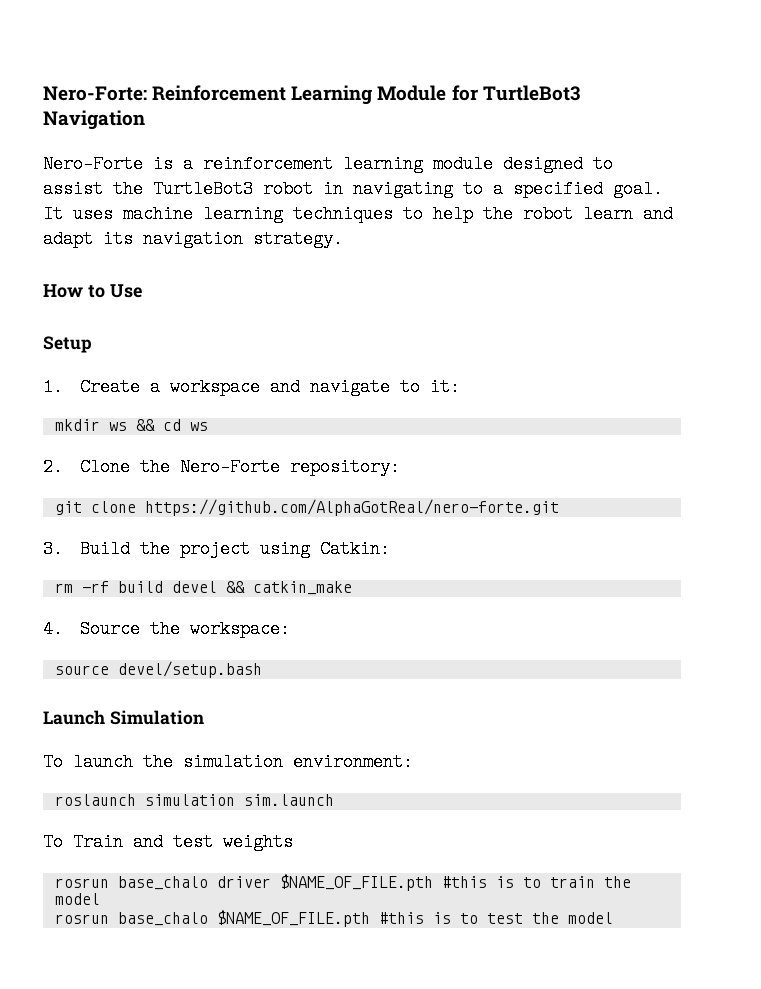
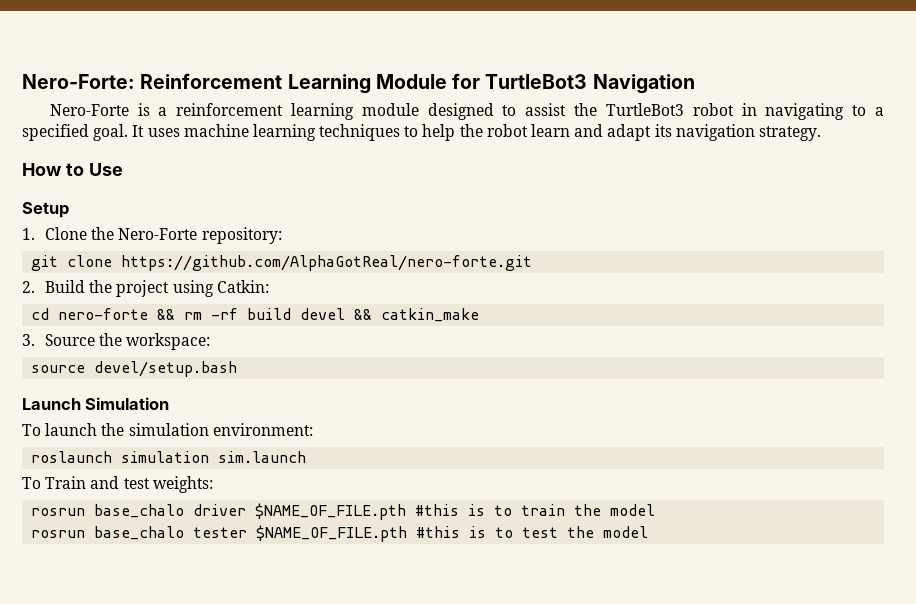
[79,378,460,396] [54,419,208,431] [43,458,63,476] Create a workspace and navigate to it: // mkdir ws && cd ws // 2. -> (35, 234) none
[43,540,63,558] 3. -> [22,281,35,293] 2.
(390, 549) none -> [31,308,176,320] cd nero-forte &&
[43,620,63,638] 4. -> [22,334,35,346] 3.
[223,833,293,851] weights -> [152,476,213,493] weights:
(208, 919) none -> [193,527,248,538] tester

